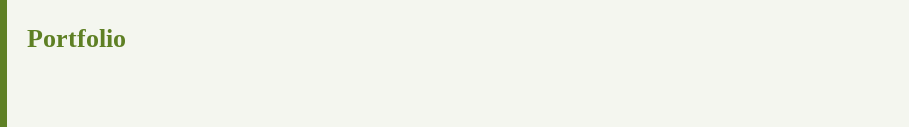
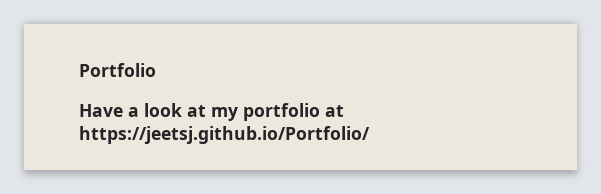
(126, 38) none -> [79,103,344,121] [79,126,370,144] // Have a look at my portfolio at https://jeetsj.github.io/Portfolio/

